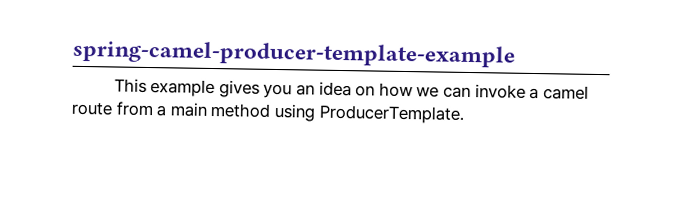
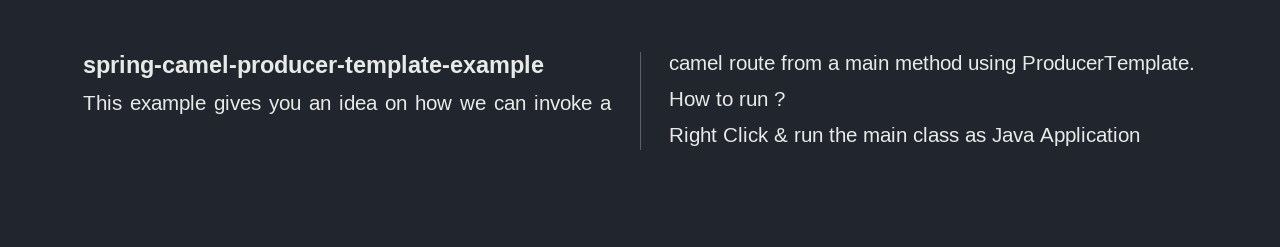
(465, 114) none -> [669,92,785,106] [669,127,1140,146] // How to run ? // Right Click & run the main class as Java Application

